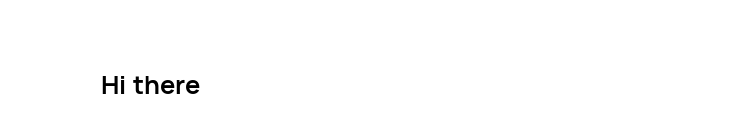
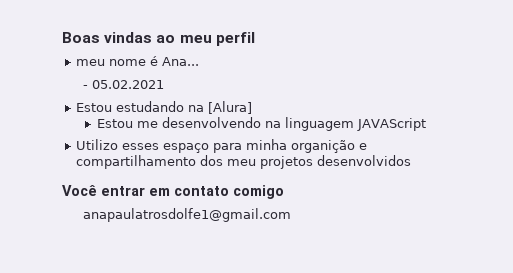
[101,76,200,94] Hi there -> [62,32,255,46] [76,56,200,66] [82,80,164,89] [76,101,253,114] [97,117,427,131] [76,139,368,153] [76,155,412,169] [62,185,284,199] [82,208,291,222] Boas vindas ao meu perfil // meu nome é Ana... // - 05.02.2021 // Estou estudando na [Alura] // Estou me desenvolvendo na linguagem JAVAScript // Utilizo esses espaço para minha organição e compartilhamento dos meu projetos desenvolvidos // Você entrar em contato comigo // anapaulatrosdolfe1@gmail.com

